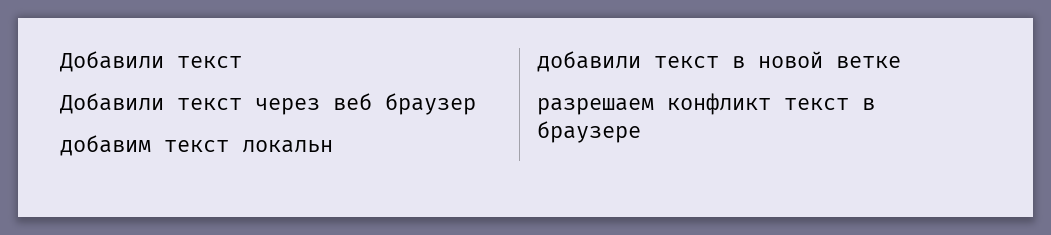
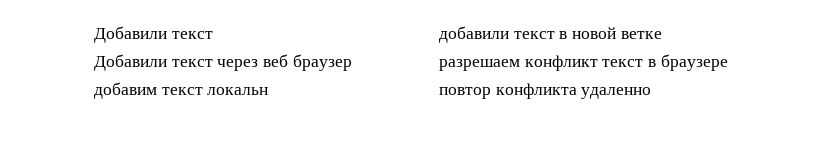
(641, 132) none -> [439,83,652,99] // повтор конфликта удаленно

